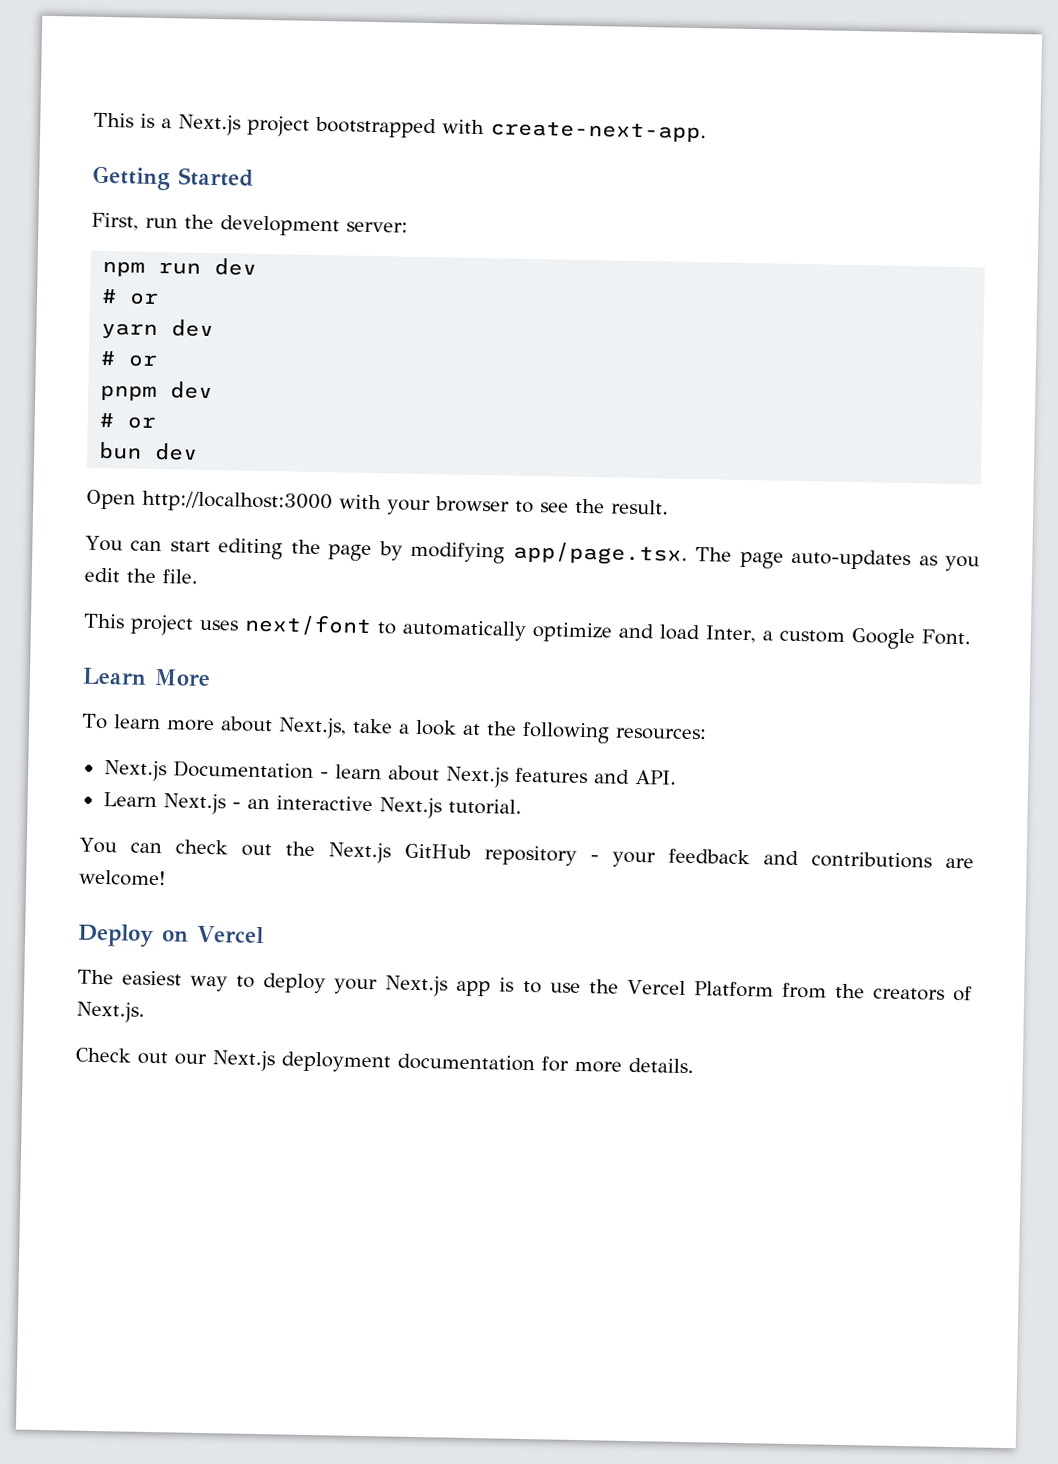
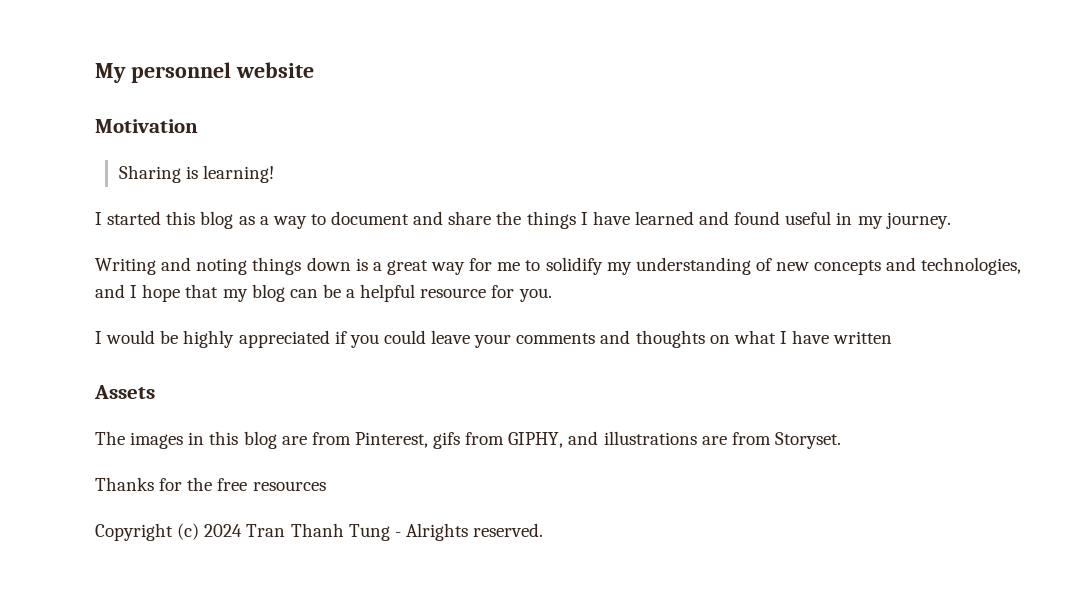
[93,112,707,143] [92,165,254,191] [91,212,408,237] [102,258,258,277] [101,288,160,306] [101,319,215,340] [100,350,158,368] [100,381,214,401] [99,412,157,429] [99,441,199,461] [86,489,669,516] [85,535,980,572] [84,567,198,584] [83,613,971,650] [82,667,211,687] [81,713,707,744] [103,760,677,788] [102,792,522,819] [79,837,974,869] [79,869,166,887] [77,923,264,948] [77,969,972,1002] [76,1001,145,1023] [75,1047,694,1074] This is a Next.js project bootstrapped with create-next-app. // Getting Started // First, run the development server: // npm run dev // # or // yarn dev // # or // pnpm dev // # or // bun dev // Open http://localhost:3000 with your browser to see the result. // You can start editing the page by modifying app/page.tsx. The page auto-updates as you edit the file. // This project uses next/font to automatically optimize and load Inter, a custom Google Font. // Learn More // To learn more about Next.js, take a look at the following resources: // Next.js Documentation - learn about Next.js features and API. // Learn Next.js - an interactive Next.js tutorial. // You can check out the Next.js GitHub repository - your feedback and contributions are welcome! // Deploy on Vercel // The easiest way to deploy your Next.js app is to use the Vercel Platform from the creators of Next.js. // Check out our Next.js deployment documentation for more details. -> [95,62,314,83] [95,119,198,133] [118,165,274,183] [95,211,951,229] [95,257,1022,275] [95,284,552,302] [95,330,893,348] [94,385,155,399] [95,431,841,449] [95,477,326,491] [95,523,544,541] My personnel website // Motivation // Sharing is learning! // I started this blog as a way to document and share the things I have learned and found useful in my journey. // Writing and noting things down is a great way for me to solidify my understanding of new concepts and technologies, and I hope that my blog can be a helpful resource for you. // I would be highly appreciated if you could leave your comments and thoughts on what I have written // Assets // The images in this blog are from Pinterest, gifs from GIPHY, and illustrations are from Storyset. // Thanks for the free resources // Copyright (c) 2024 Tran Thanh Tung - Alrights reserved.

